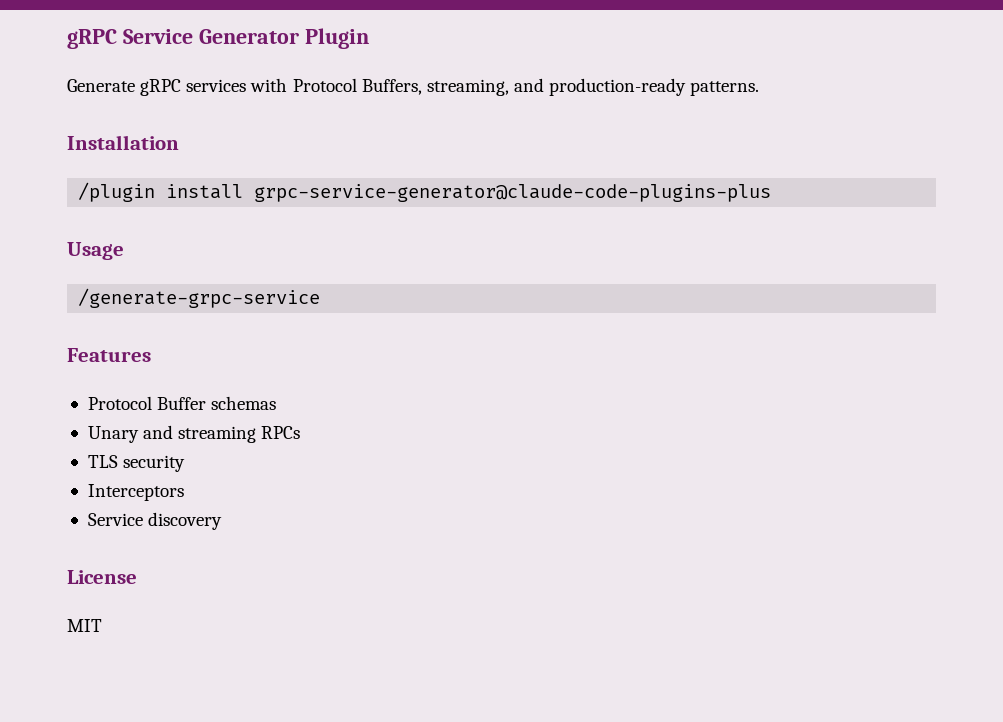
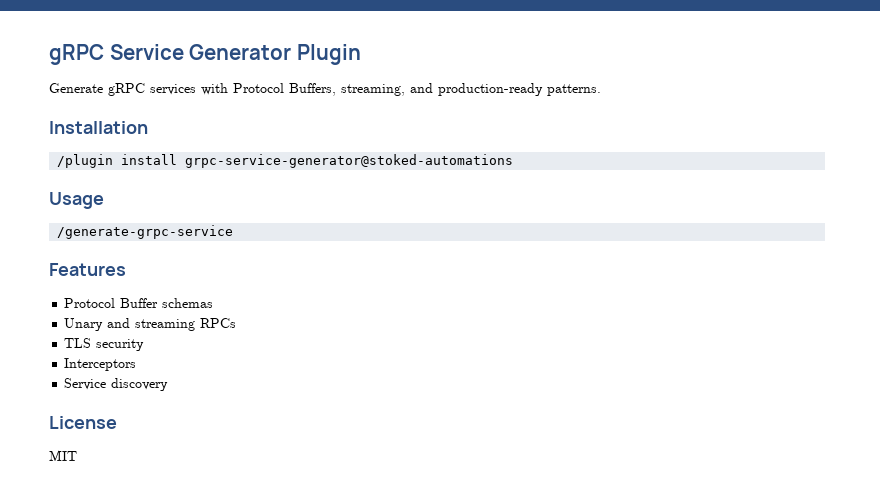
[254,184,772,202] grpc-service-generator@claude-code-plugins-plus -> [185,154,514,168] grpc-service-generator@stoked-automations

